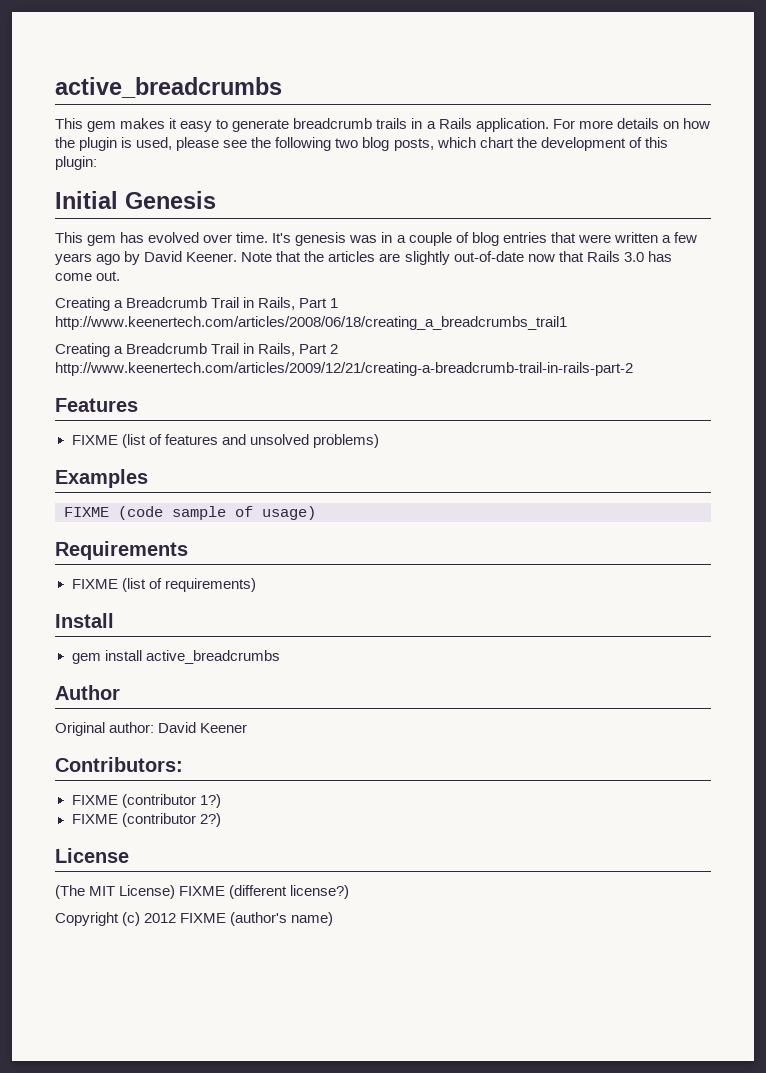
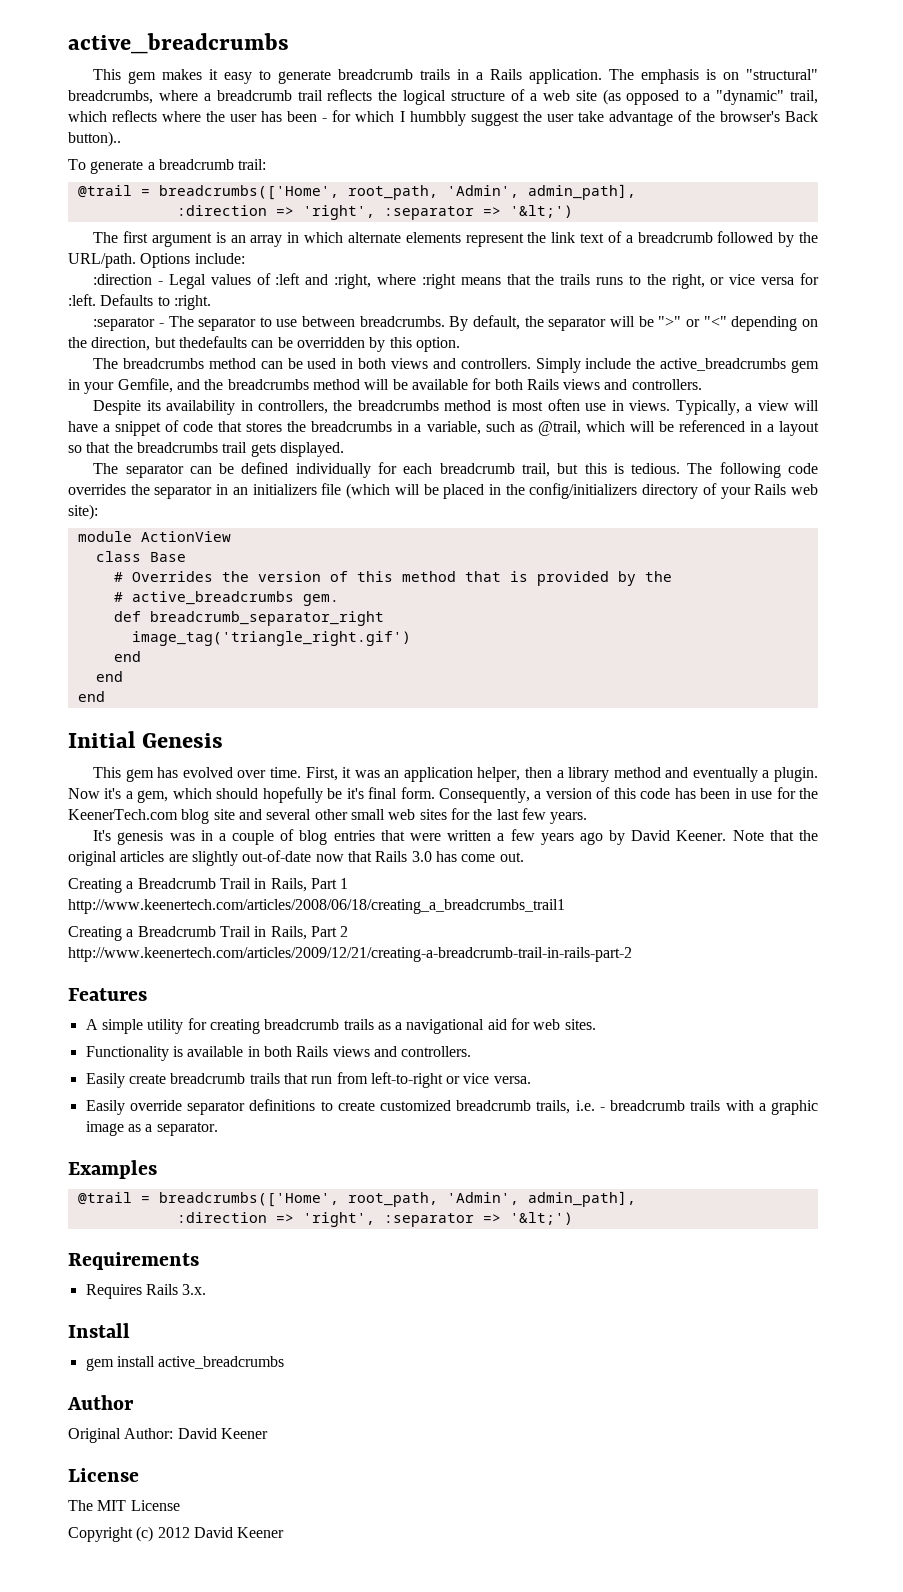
[552,118,710,129] [55,137,668,151] [55,156,97,170] For more details on how the plugin is used, please see the following two blog posts, which chart the development of this plugin: -> [609,69,819,84] [68,89,819,105] [68,110,818,126] [68,131,121,147] [68,159,267,174] [77,184,636,200] [176,205,573,220] [93,231,818,247] [68,253,245,268] [93,273,819,289] [68,294,211,310] [93,315,819,331] [68,336,460,352] [93,358,820,373] [68,378,702,394] [93,399,819,415] [68,420,819,436] [68,442,344,457] [93,462,819,478] [68,483,818,499] [68,504,98,520] [77,531,231,542] [95,551,186,562] [113,571,672,586] [113,591,339,606] [113,611,384,626] [131,631,411,646] [113,651,141,662] [95,671,123,682] [77,691,105,702] The emphasis is on "structural" breadcrumbs, where a breadcrumb trail reflects the logical structure of a web site (as opposed to a "dynamic" trail, which reflects where the user has been - for which I humbbly suggest the user take advantage of the browser's Back button).. // To generate a breadcrumb trail: // @trail = breadcrumbs(['Home', root_path, 'Admin', admin_path], // :direction => 'right', :separator => '&lt;') // The first argument is an array in which alternate elements represent the link text of a breadcrumb followed by the URL/path. Options include: // :direction - Legal values of :left and :right, where :right means that the trails runs to the right, or vice versa for :left. Defaults to :right. // :separator - The separator to use between breadcrumbs. By default, the separator will be ">" or "<" depending on the direction, but thedefaults can be overridden by this option. // The breadcrumbs method can be used in both views and controllers. Simply include the active_breadcrumbs gem in your Gemfile, and the breadcrumbs method will be available for both Rails views and controllers. // Despite its availability in controllers, the breadcrumbs method is most often use in views. Typically, a view will have a snippet of code that stores the breadcrumbs in a variable, such as @trail, which will be referenced in a layout so that the breadcrumbs trail gets displayed. // The separator can be defined individually for each breadcrumb trail, but this is tedious. The following code overrides the separator in an initializers file (which will be placed in the config/initializers directory of your Rails web site): // module ActionView // class Base // # Overrides the version of this method that is provided by the // # active_breadcrumbs gem. // def breadcrumb_separator_right // image_tag('triangle_right.gif') // end // end // end
(269, 237) none -> [305,767,818,782] [68,787,819,803] [68,808,588,824] First, it was an application helper, then a library method and eventually a plugin. Now it's a gem, which should hopefully be it's final form. Consequently, a version of this code has been in use for the KeenerTech.com blog site and several other small web sites for the last few years. //
(325, 256) none -> [68,851,117,866] original
[71,434,379,448] [55,469,148,488] [64,506,316,520] [55,541,188,560] [71,578,256,592] FIXME (list of features and unsolved problems) // Examples // FIXME (code sample of usage) // Requirements // FIXME (list of requirements) -> [85,1018,596,1034] [85,1046,472,1061] [85,1072,531,1088] [85,1099,819,1115] [85,1121,218,1136] [68,1160,157,1179] [77,1191,636,1207] [176,1212,573,1227] [68,1252,199,1270] [85,1284,207,1299] A simple utility for creating breadcrumb trails as a navigational aid for web sites. // Functionality is available in both Rails views and controllers. // Easily create breadcrumb trails that run from left-to-right or vice versa. // Easily override separator definitions to create customized breadcrumb trails, i.e. - breadcrumb trails with a graphic image as a separator. // Examples // @trail = breadcrumbs(['Home', root_path, 'Admin', admin_path], // :direction => 'right', :separator => '&lt;') // Requirements // Requires Rails 3.x.
[109,722,155,733] author: -> [124,1428,174,1439] Author:
[55,757,183,772] [71,794,221,808] [71,813,221,827] [55,848,129,863] [55,885,350,899] Contributors: // FIXME (contributor 1?) // FIXME (contributor 2?) // License // (The MIT License) FIXME (different license?) -> [68,1468,139,1482] [68,1500,180,1511] License // The MIT License
[180,912,334,926] FIXME (author's name) -> [193,1527,285,1538] David Keener

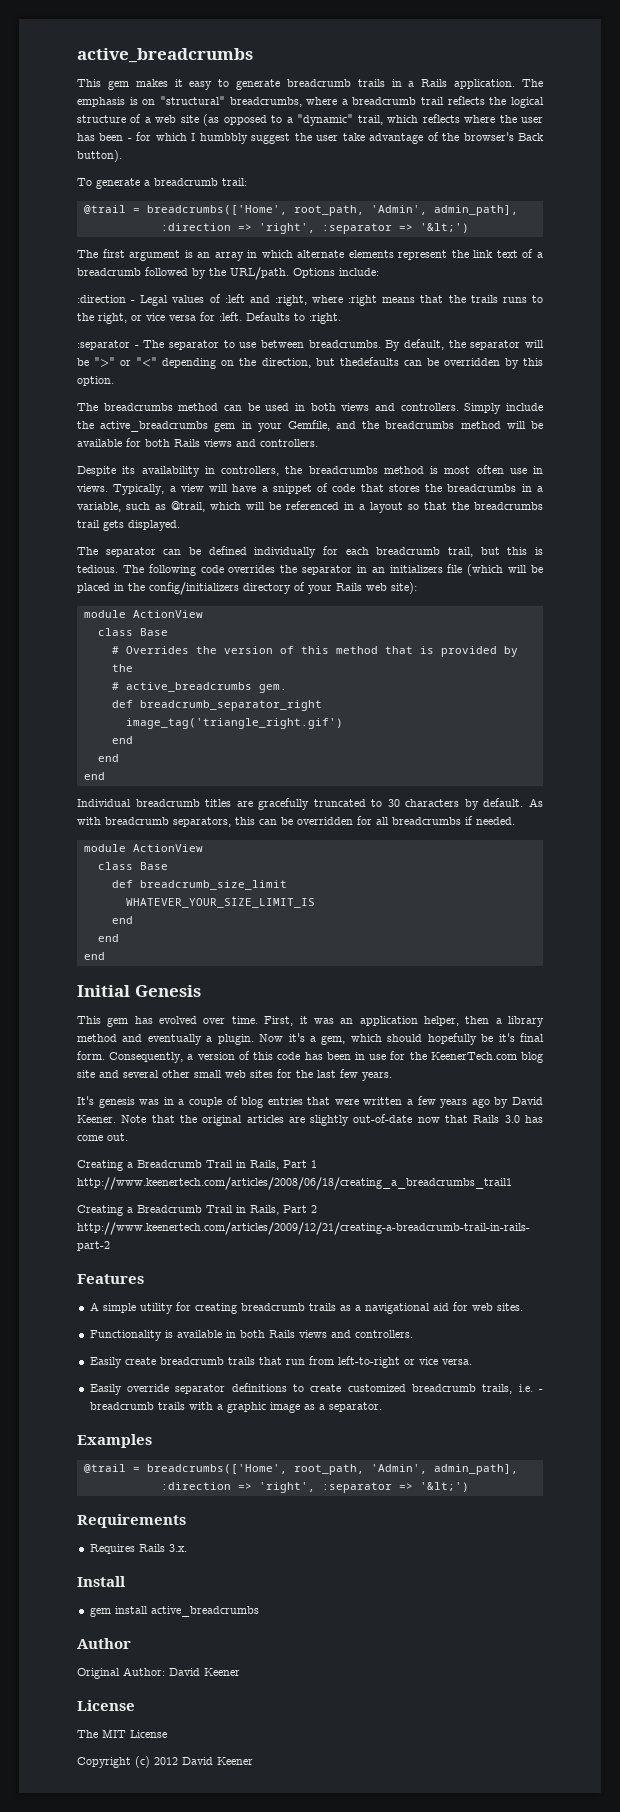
[68,131,121,147] button).. -> [77,150,122,162] button).
(105, 696) none -> [77,798,543,810] [77,816,515,827] [83,844,203,852] [97,862,168,870] [111,880,287,890] [125,898,315,908] [111,916,133,924] [97,934,119,942] [83,952,105,960] // Individual breadcrumb titles are gracefully truncated to 30 characters by default. As with breadcrumb separators, this can be overridden for all breadcrumbs if needed. // module ActionView // class Base // def breadcrumb_size_limit // WHATEVER_YOUR_SIZE_LIMIT_IS // end // end // end

